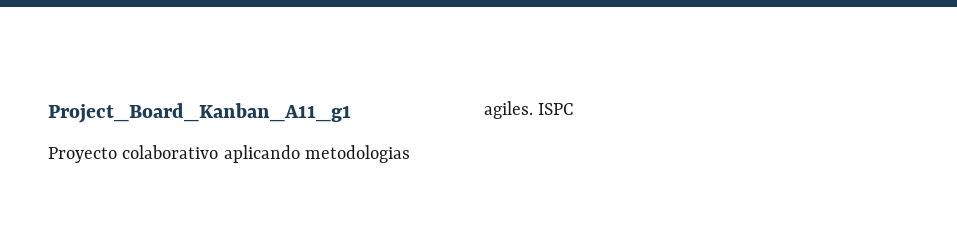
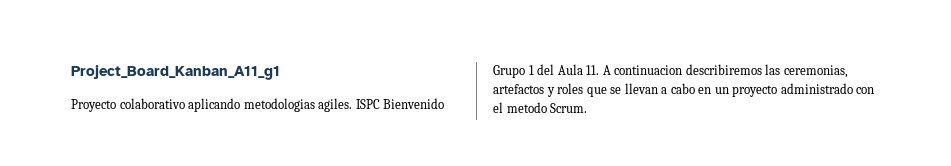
(574, 109) none -> [383,98,445,109] [493,64,848,78] [493,83,875,97] [493,102,588,113] Bienvenido Grupo 1 del Aula 11. A continuacion describiremos las ceremonias, artefactos y roles que se llevan a cabo en un proyecto administrado con el metodo Scrum.

